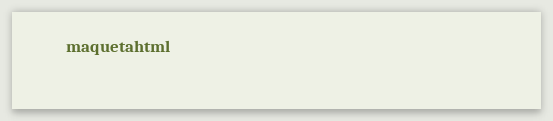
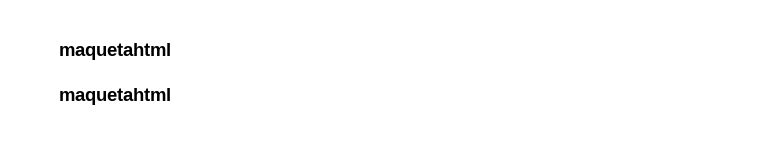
[66,40,170,55] maquetahtml -> [59,43,171,60] [59,88,171,105] maquetahtml // maquetahtml

